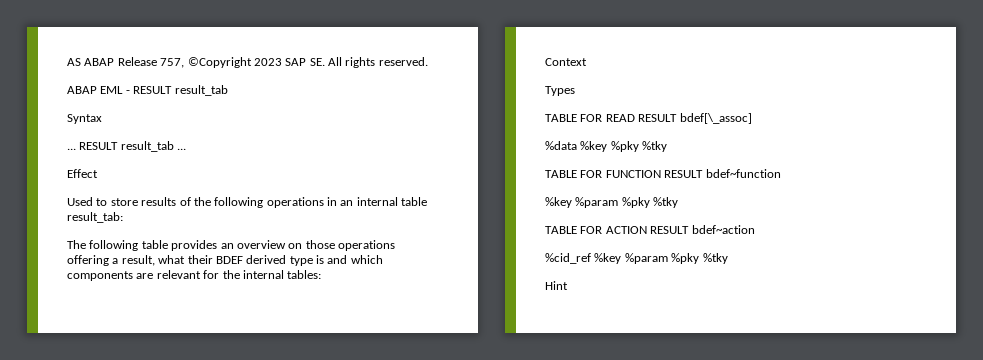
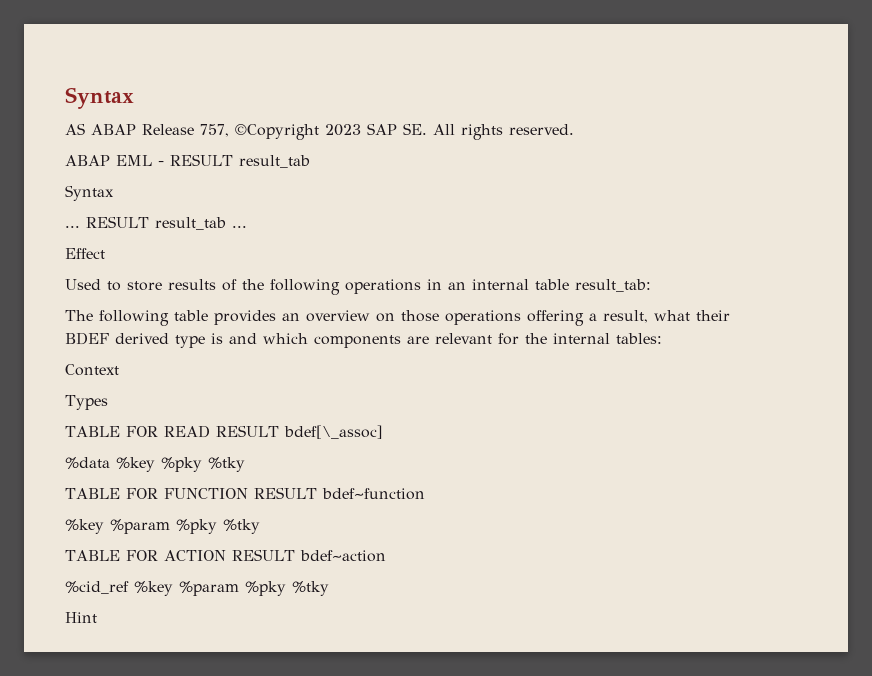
(67, 62) none -> [65,87,134,109] Syntax //

